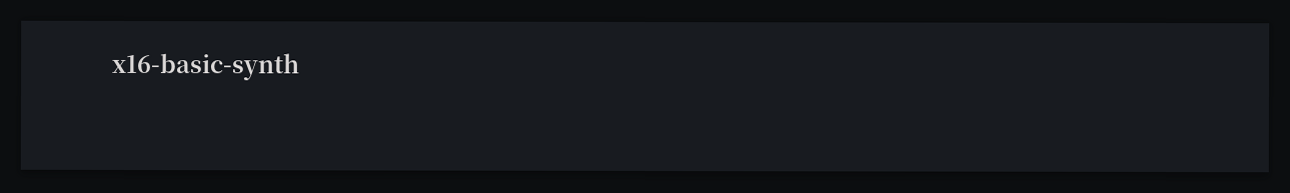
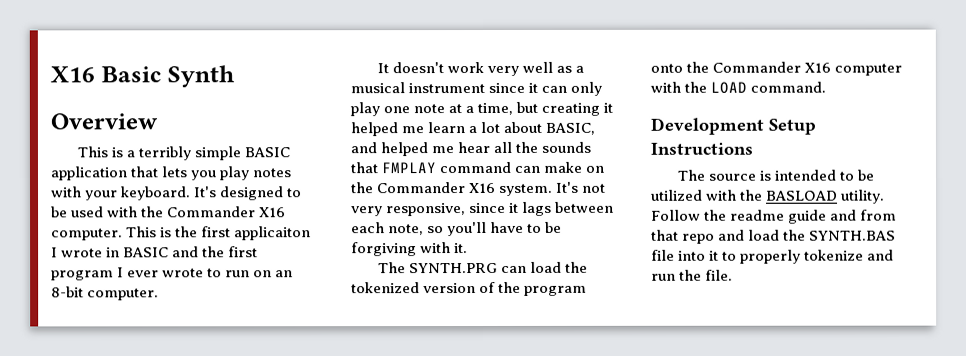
[112,52,300,81] x16-basic-synth -> [50,65,235,88] [50,113,158,130] [76,146,290,161] [50,166,292,181] [51,186,303,201] [51,206,287,218] [51,226,312,241] [51,246,259,258] [51,267,294,281] [51,286,160,301] [376,61,584,76] [350,81,603,96] [350,101,614,117] [350,121,596,137] [350,141,592,157] [350,161,605,174] [351,181,607,196] [351,201,615,217] [351,221,563,237] [351,242,469,257] [377,261,588,274] [351,281,588,296] [650,61,903,76] [650,81,827,94] [650,117,816,135] [650,142,753,156] [676,169,875,181] [651,189,886,204] [651,209,898,224] [651,229,897,244] [651,249,895,264] [651,269,734,281] X16 Basic Synth // Overview // This is a terribly simple BASIC application that lets you play notes with your keyboard. It's designed to be used with the Commander X16 computer. This is the first applicaiton I wrote in BASIC and the first program I ever wrote to run on an 8-bit computer. // It doesn't work very well as a musical instrument since it can only play one note at a time, but creating it helped me learn a lot about BASIC, and helped me hear all the sounds that FMPLAY command can make on the Commander X16 system. It's not very responsive, since it lags between each note, so you'll have to be forgiving with it. // The SYNTH.PRG can load the tokenized version of the program onto the Commander X16 computer with the LOAD command. // Development Setup Instructions // The source is intended to be utilized with the BASLOAD utility. Follow the readme guide and from that repo and load the SYNTH.BAS file into it to properly tokenize and run the file.

